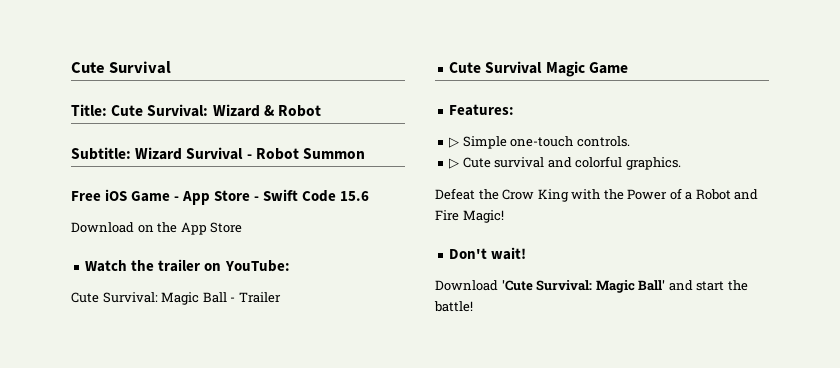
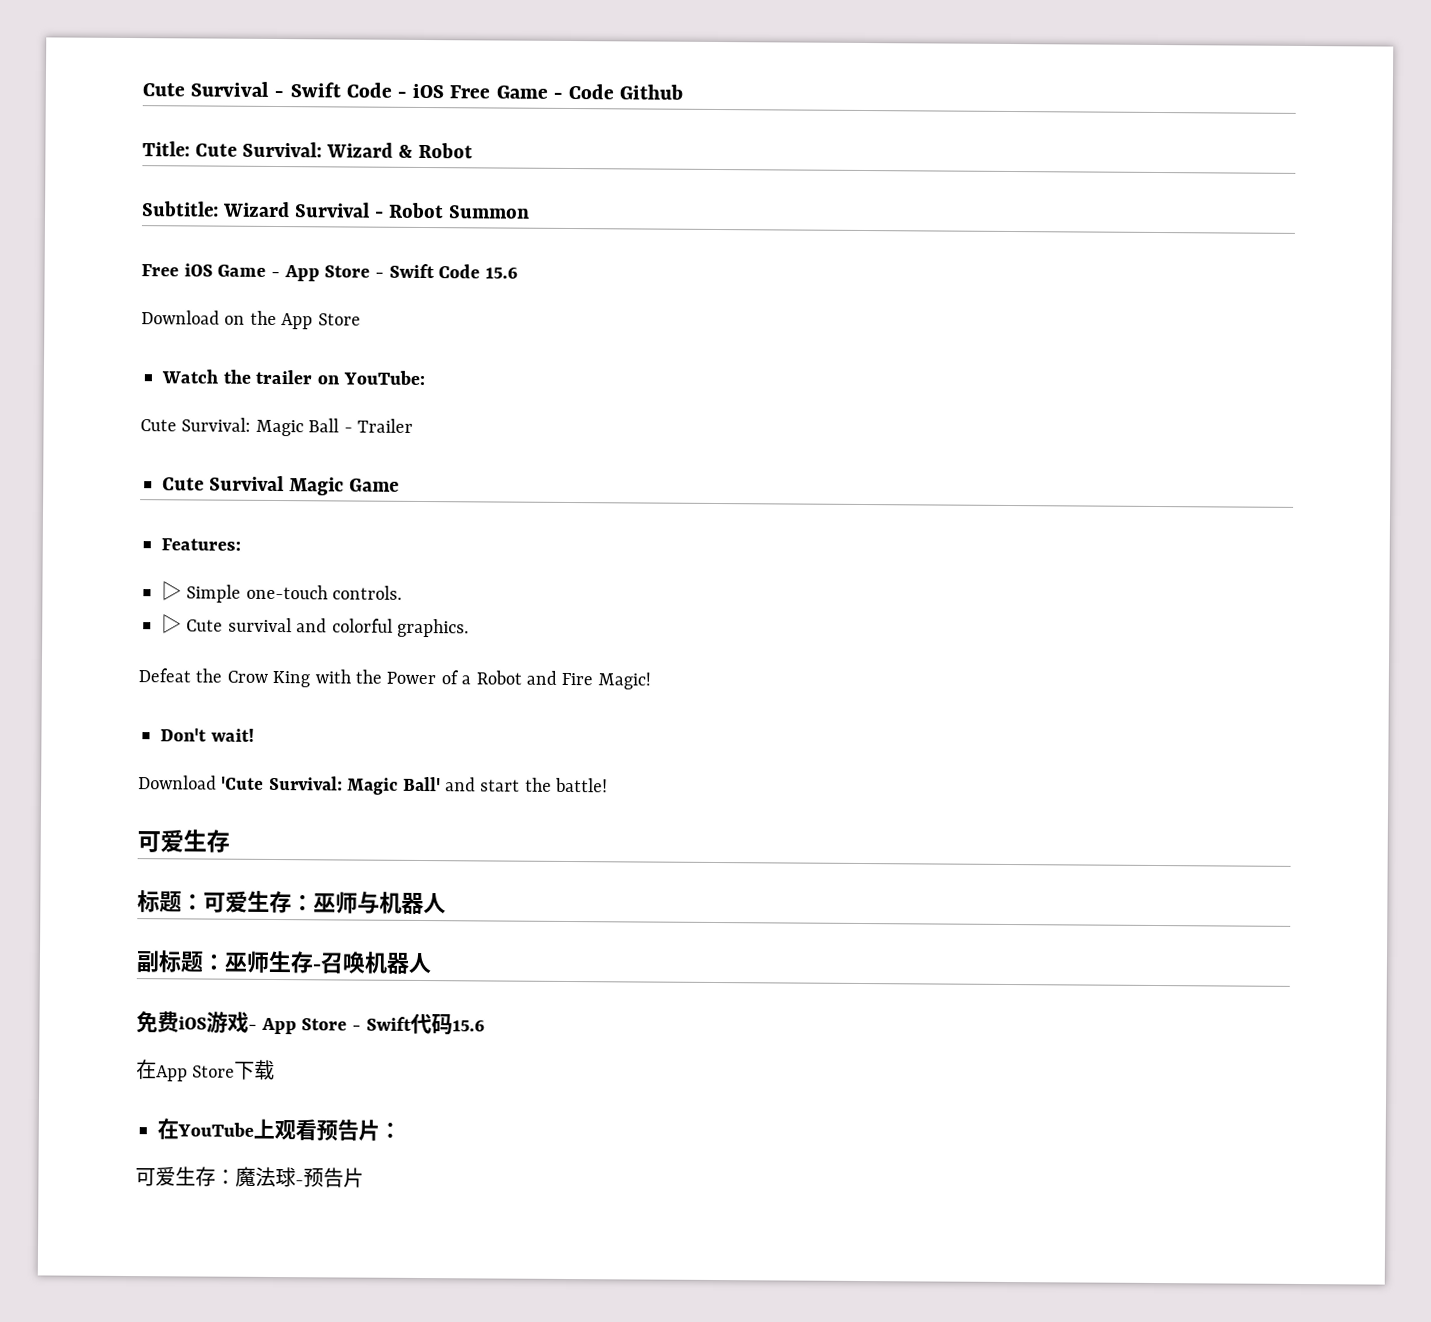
[71,61,172,74] Cute Survival -> [142,81,684,100] Cute Survival - Swift Code - iOS Free Game - Code Github
(473, 306) none -> [137,829,230,853] [137,890,446,915] [136,950,432,974] [136,1011,485,1036] [136,1059,276,1082] [157,1118,401,1142] [135,1166,364,1188] // 可爱生存 // 标题：可爱生存：巫师与机器人 // 副标题：巫师生存-召唤机器人 // 免费iOS游戏- App Store - Swift代码15.6 // 在App Store下载 // 在YouTube上观看预告片： // 可爱生存：魔法球-预告片

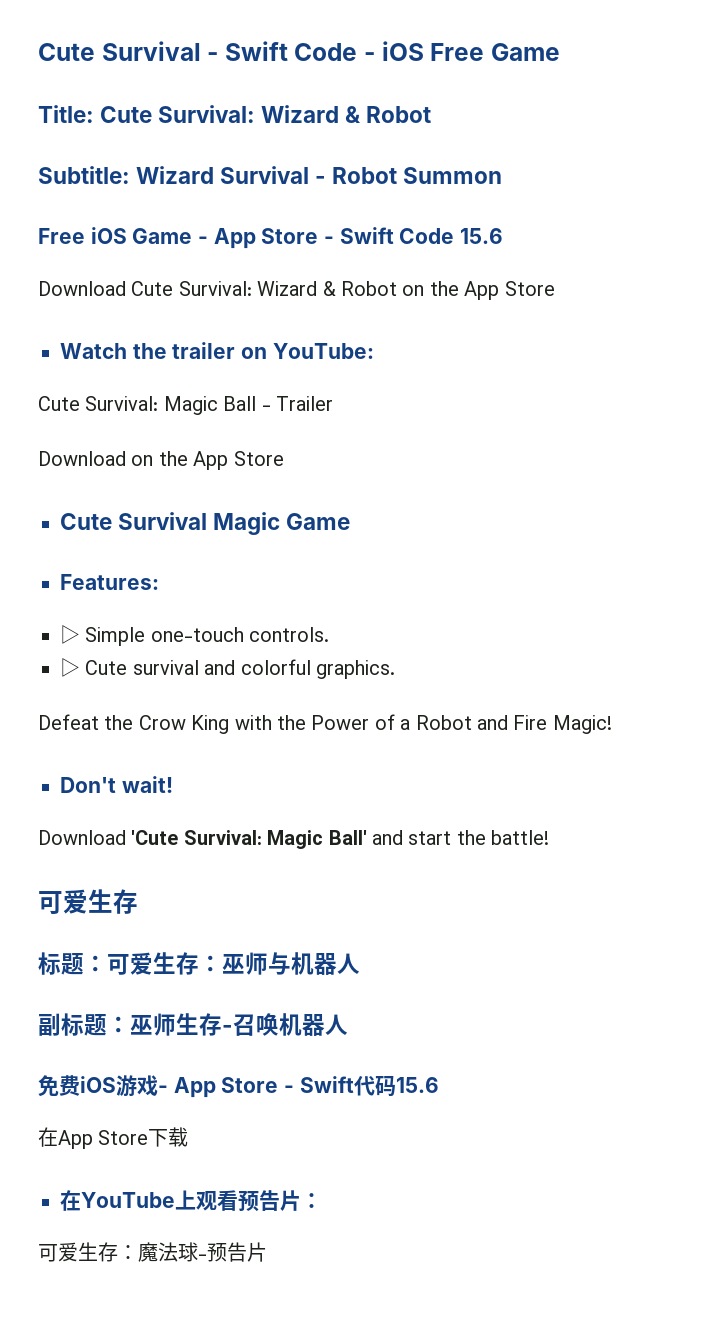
[552,83,684,100] - Code Github -> (560, 52) none
(220, 317) none -> [131,281,397,296] Cute Survival: Wizard & Robot
(413, 425) none -> [38,451,284,470] // Download on the App Store

